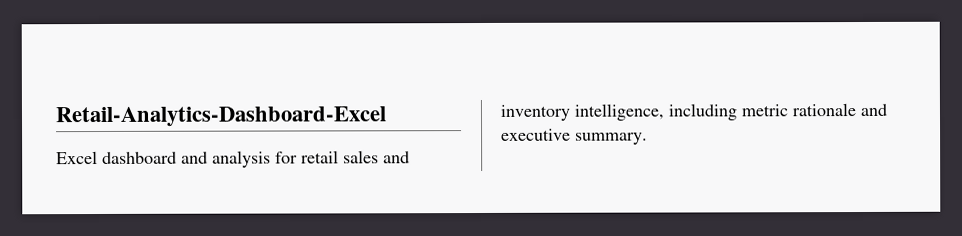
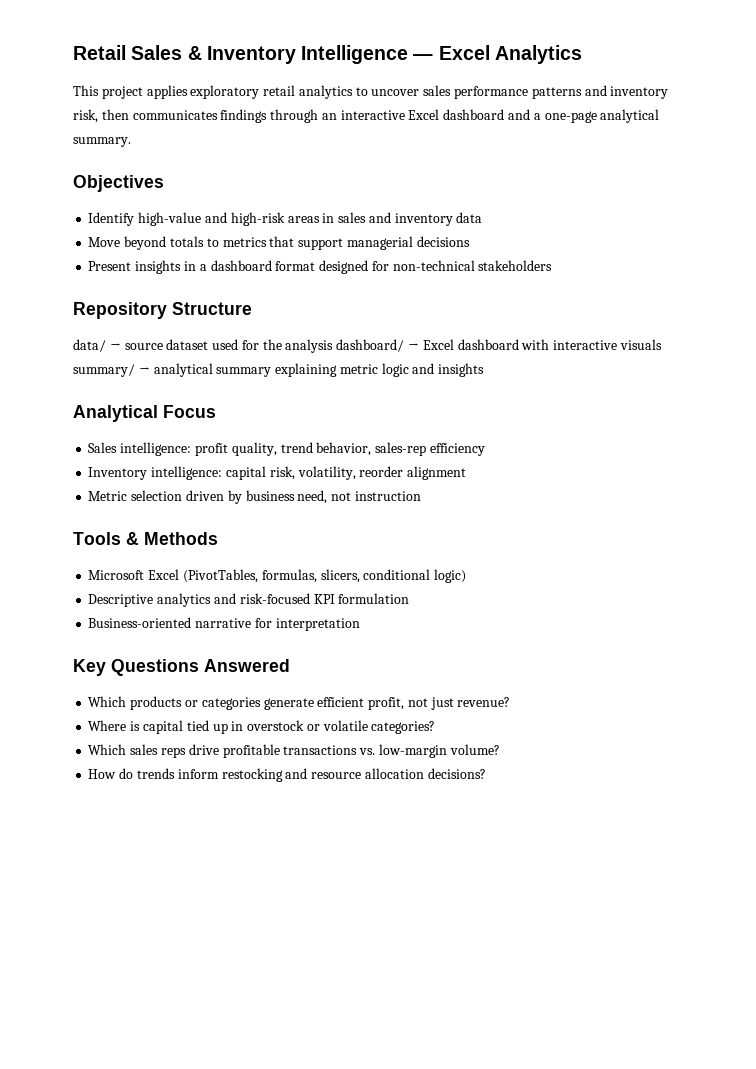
[55,106,387,128] [56,150,410,168] [500,103,887,121] [501,128,648,145] Retail-Analytics-Dashboard-Excel // Excel dashboard and analysis for retail sales and inventory intelligence, including metric rationale and executive summary. -> [73,45,582,64] [73,85,669,99] [73,109,660,123] [73,137,131,147] [73,175,164,192] [88,212,483,226] [88,236,470,250] [88,260,553,274] [73,302,252,319] [73,339,662,353] [73,363,485,377] [73,405,216,422] [88,442,485,456] [88,466,467,480] [88,490,421,504] [73,532,218,545] [88,569,467,583] [88,593,410,607] [88,617,360,631] [73,659,290,676] [88,696,511,710] [88,720,436,734] [88,744,500,758] [88,768,486,782] Retail Sales & Inventory Intelligence — Excel Analytics // This project applies exploratory retail analytics to uncover sales performance patterns and inventory risk, then communicates findings through an interactive Excel dashboard and a one-page analytical summary. // Objectives // Identify high-value and high-risk areas in sales and inventory data // Move beyond totals to metrics that support managerial decisions // Present insights in a dashboard format designed for non-technical stakeholders // Repository Structure // data/ → source dataset used for the analysis dashboard/ → Excel dashboard with interactive visuals summary/ → analytical summary explaining metric logic and insights // Analytical Focus // Sales intelligence: profit quality, trend behavior, sales-rep efficiency // Inventory intelligence: capital risk, volatility, reorder alignment // Metric selection driven by business need, not instruction // Tools & Methods // Microsoft Excel (PivotTables, formulas, slicers, conditional logic) // Descriptive analytics and risk-focused KPI formulation // Business-oriented narrative for interpretation // Key Questions Answered // Which products or categories generate efficient profit, not just revenue? // Where is capital tied up in overstock or volatile categories? // Which sales reps drive profitable transactions vs. low-margin volume? // How do trends inform restocking and resource allocation decisions?

